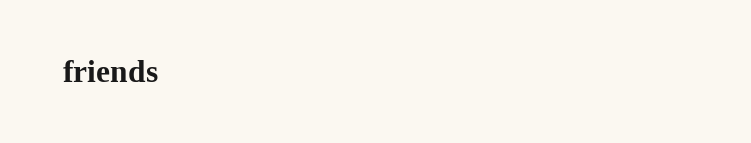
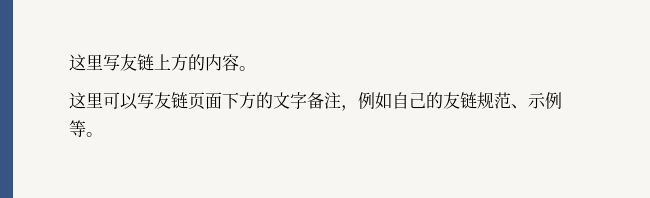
[63,60,158,82] friends -> [69,54,256,71] [69,92,562,111] [69,120,103,137] 这里写友链上方的内容。 // 这里可以写友链页面下方的文字备注，例如自己的友链规范、示例等。

